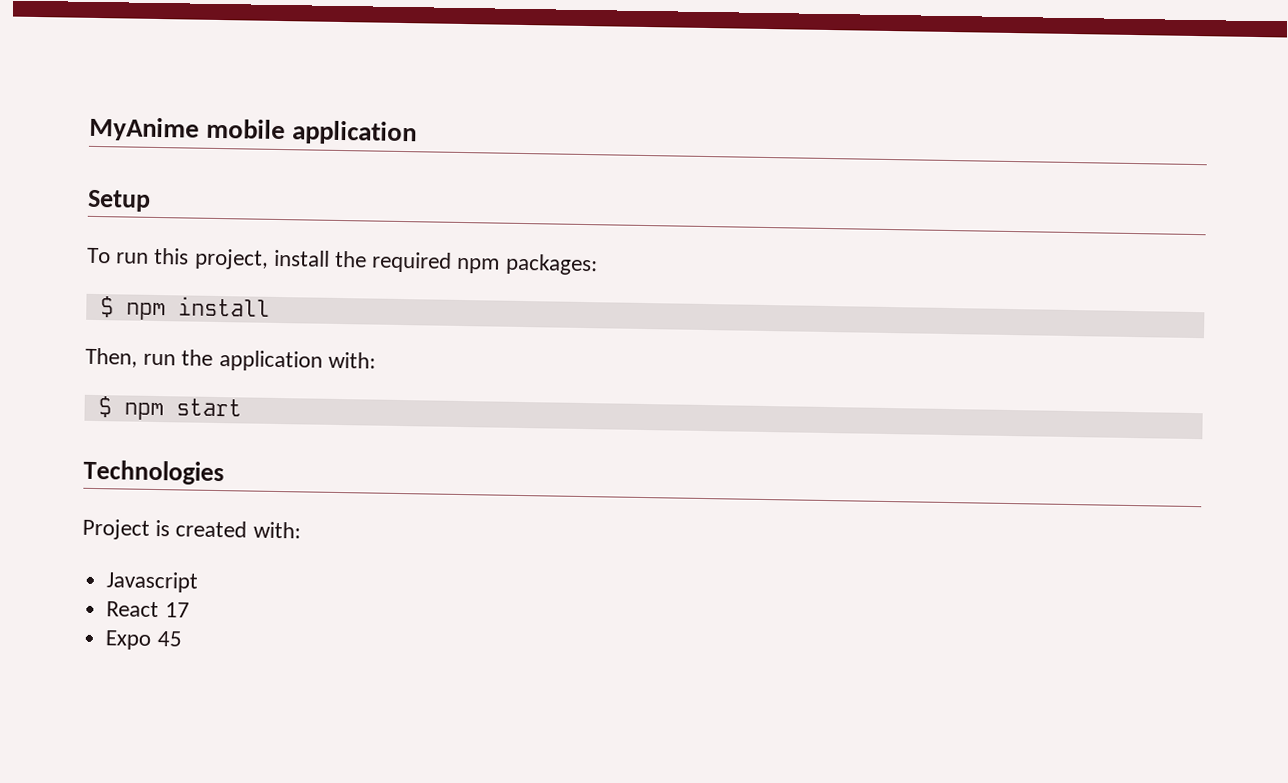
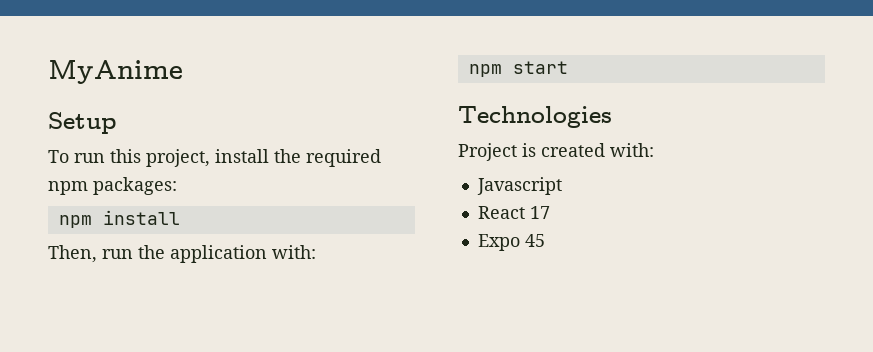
[206,118,418,146] mobile application -> (183, 72) none
[99,296,114,318] $ -> (177, 186) none
[97,396,112,418] $ -> (316, 252) none

